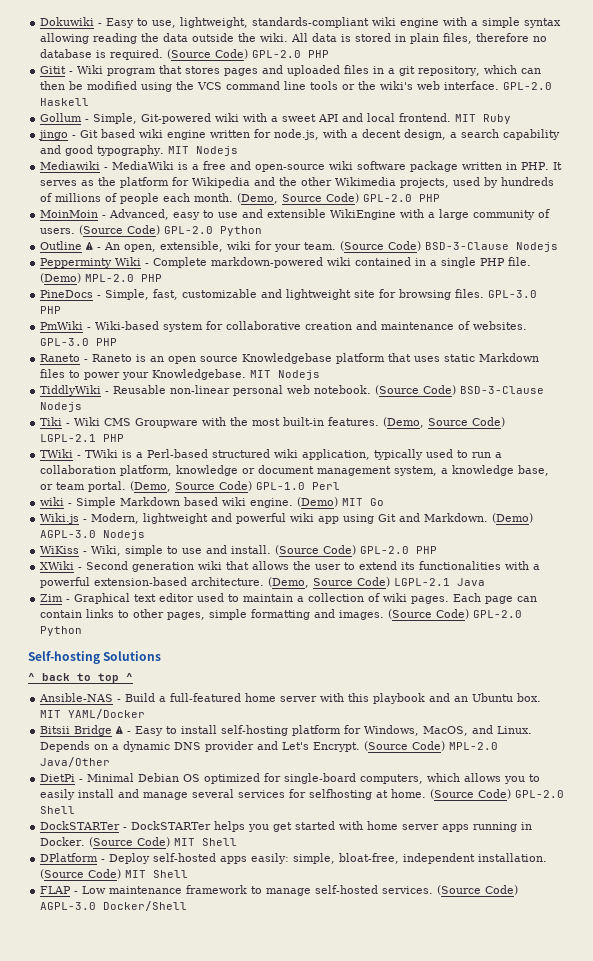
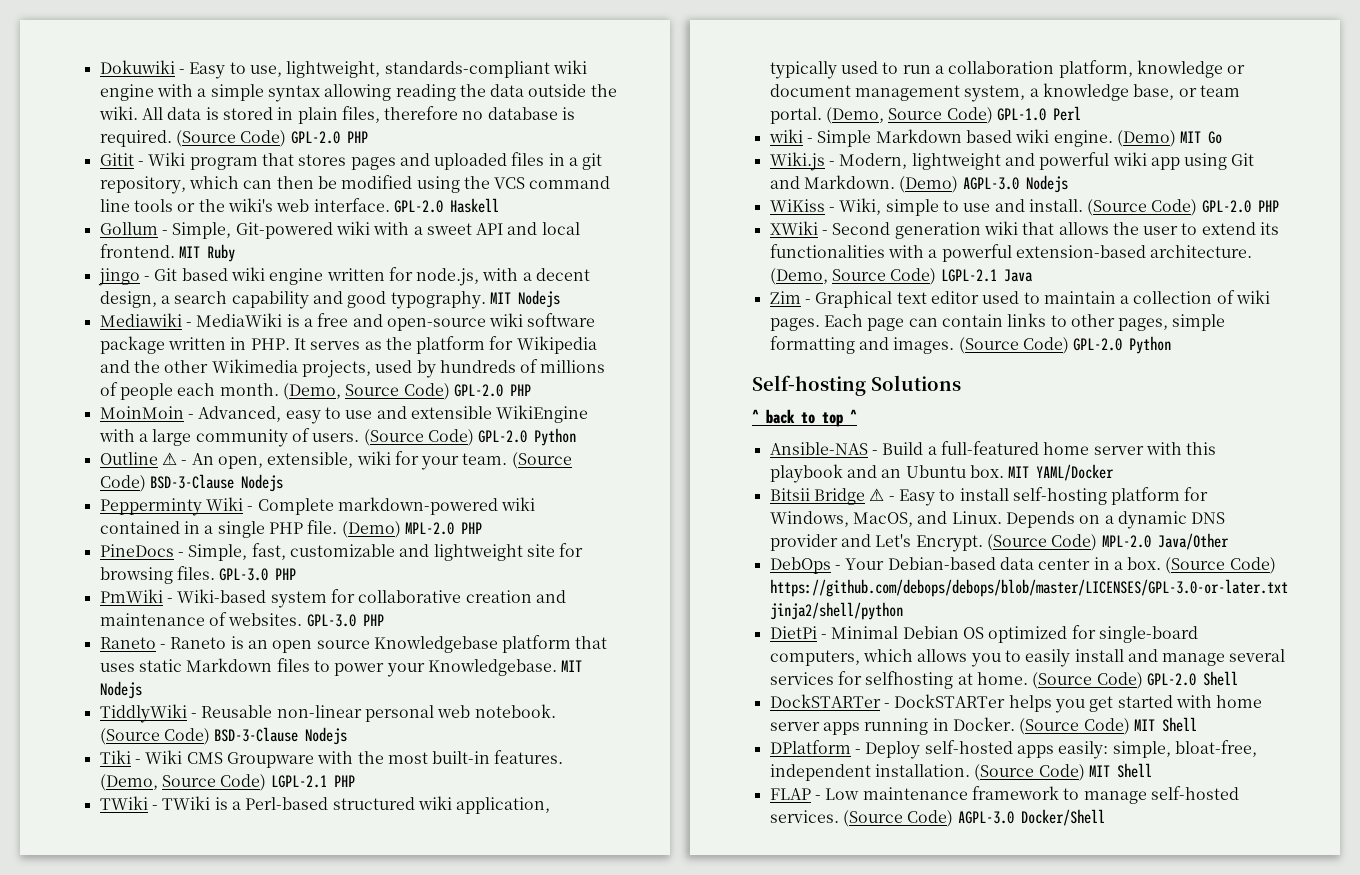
(111, 762) none -> [769,557,1276,574] [769,579,1288,597] [769,602,903,620] // DebOps - Your Debian-based data center in a box. (Source Code) https://github.com/debops/debops/blob/master/LICENSES/GPL-3.0-or-later.txt jinja2/shell/python

